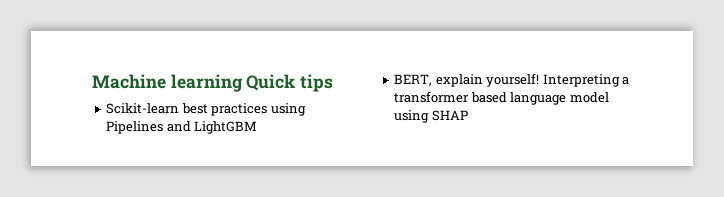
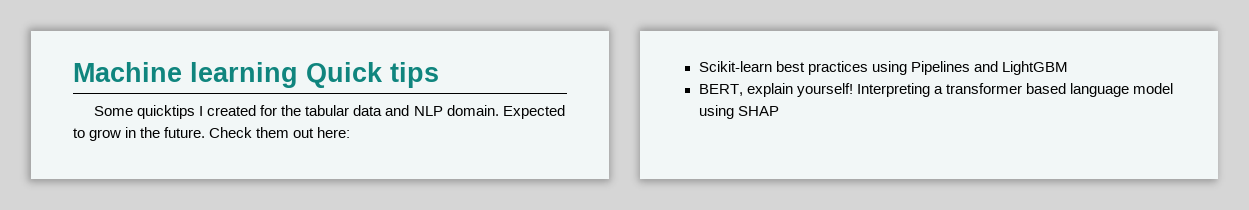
(334, 83) none -> [94,105,565,119] [73,127,351,141] // Some quicktips I created for the tabular data and NLP domain. Expected to grow in the future. Check them out here:

